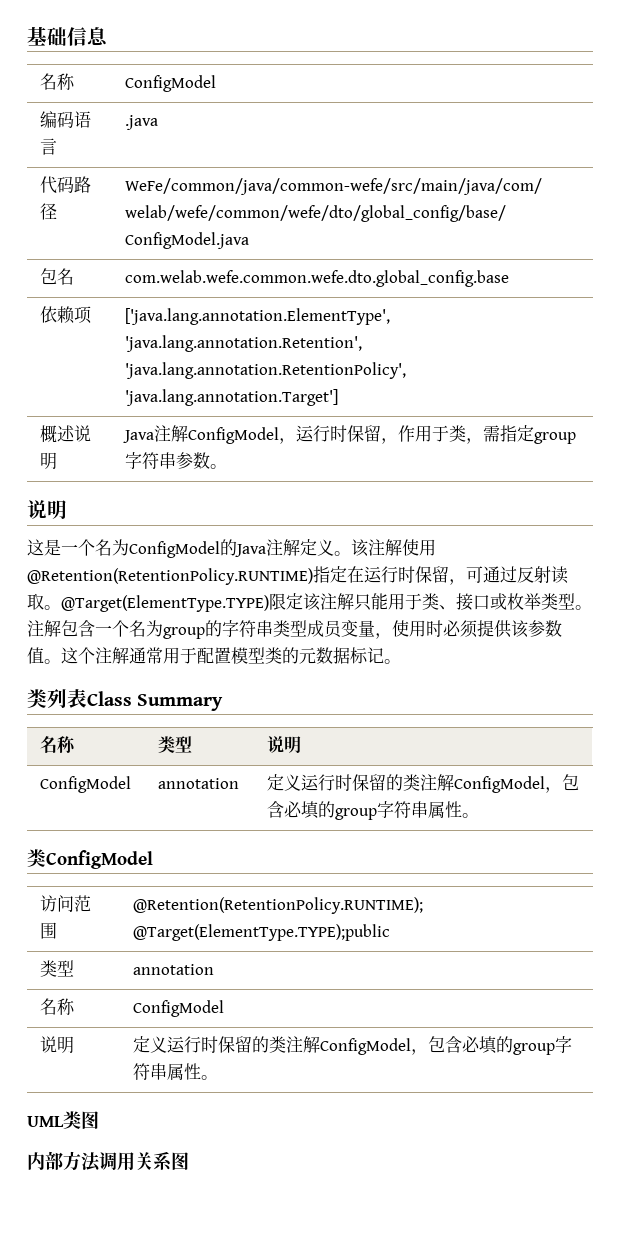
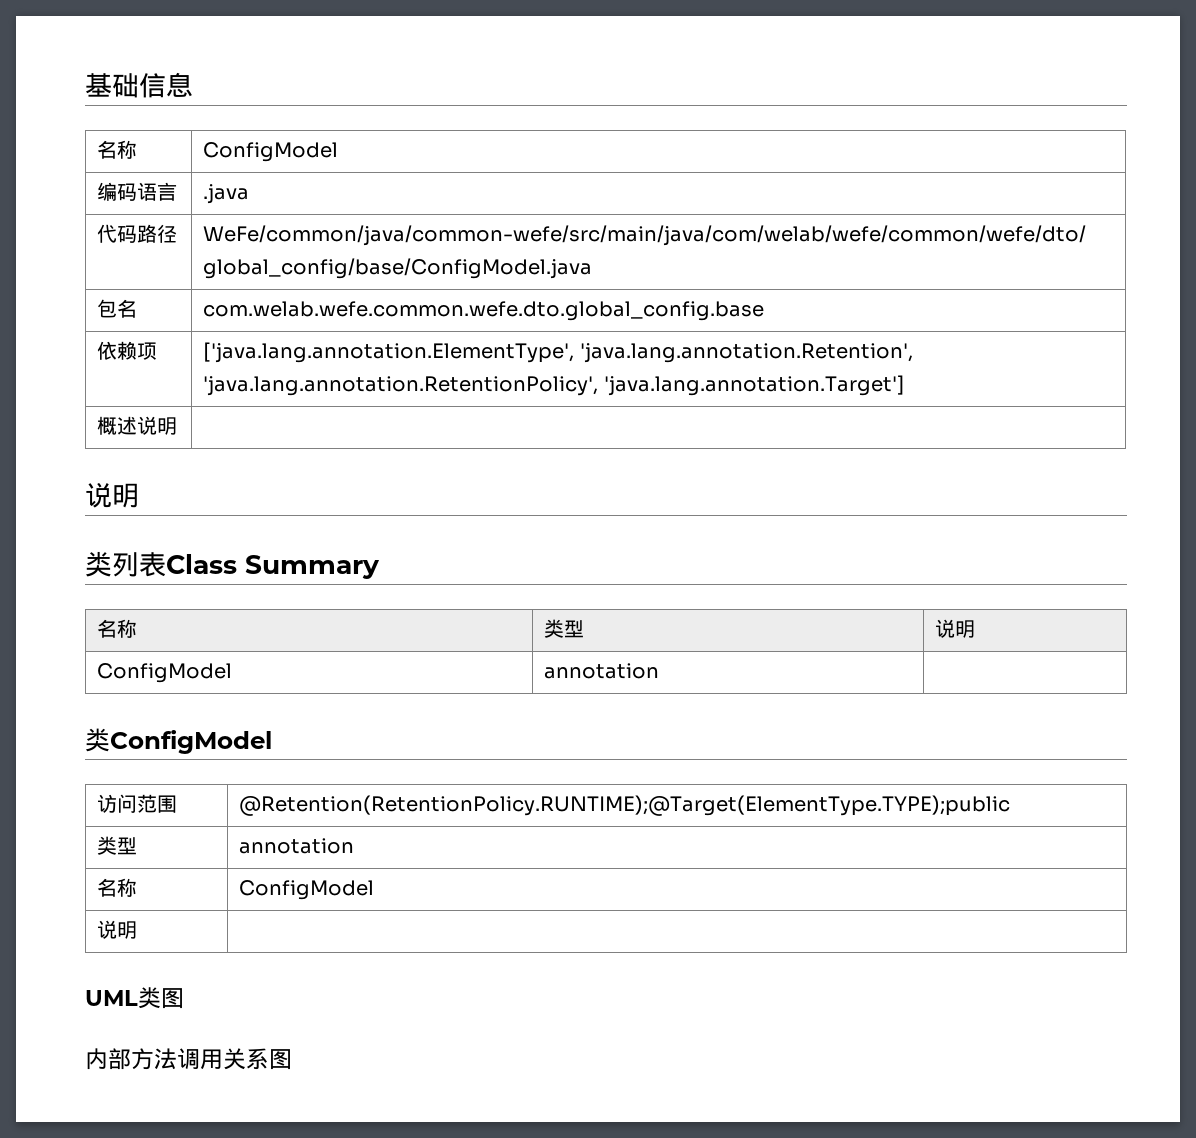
[123,425,577,444] [125,452,228,469] [27,500,67,519] [27,539,436,558] [27,566,568,585] [27,593,592,612] [27,620,562,639] [27,647,401,664] Java注解ConfigModel，运行时保留，作用于类，需指定group字符串参数。 // 说明 // 这是一个名为ConfigModel的Java注解定义。该注解使用@Retention(RetentionPolicy.RUNTIME)指定在运行时保留，可通过反射读取。@Target(ElementType.TYPE)限定该注解只能用于类、接口或枚举类型。注解包含一个名为group的字符串类型成员变量，使用时必须提供该参数值。这个注解通常用于配置模型类的元数据标记。 -> [85,482,139,508] // 说明
[267,774,580,793] [267,801,480,820] 定义运行时保留的类注解ConfigModel，包含必填的group字符串属性。 -> (660, 671) none
[133,1036,573,1055] [133,1063,219,1080] 定义运行时保留的类注解ConfigModel，包含必填的group字符串属性。 -> (138, 930) none

